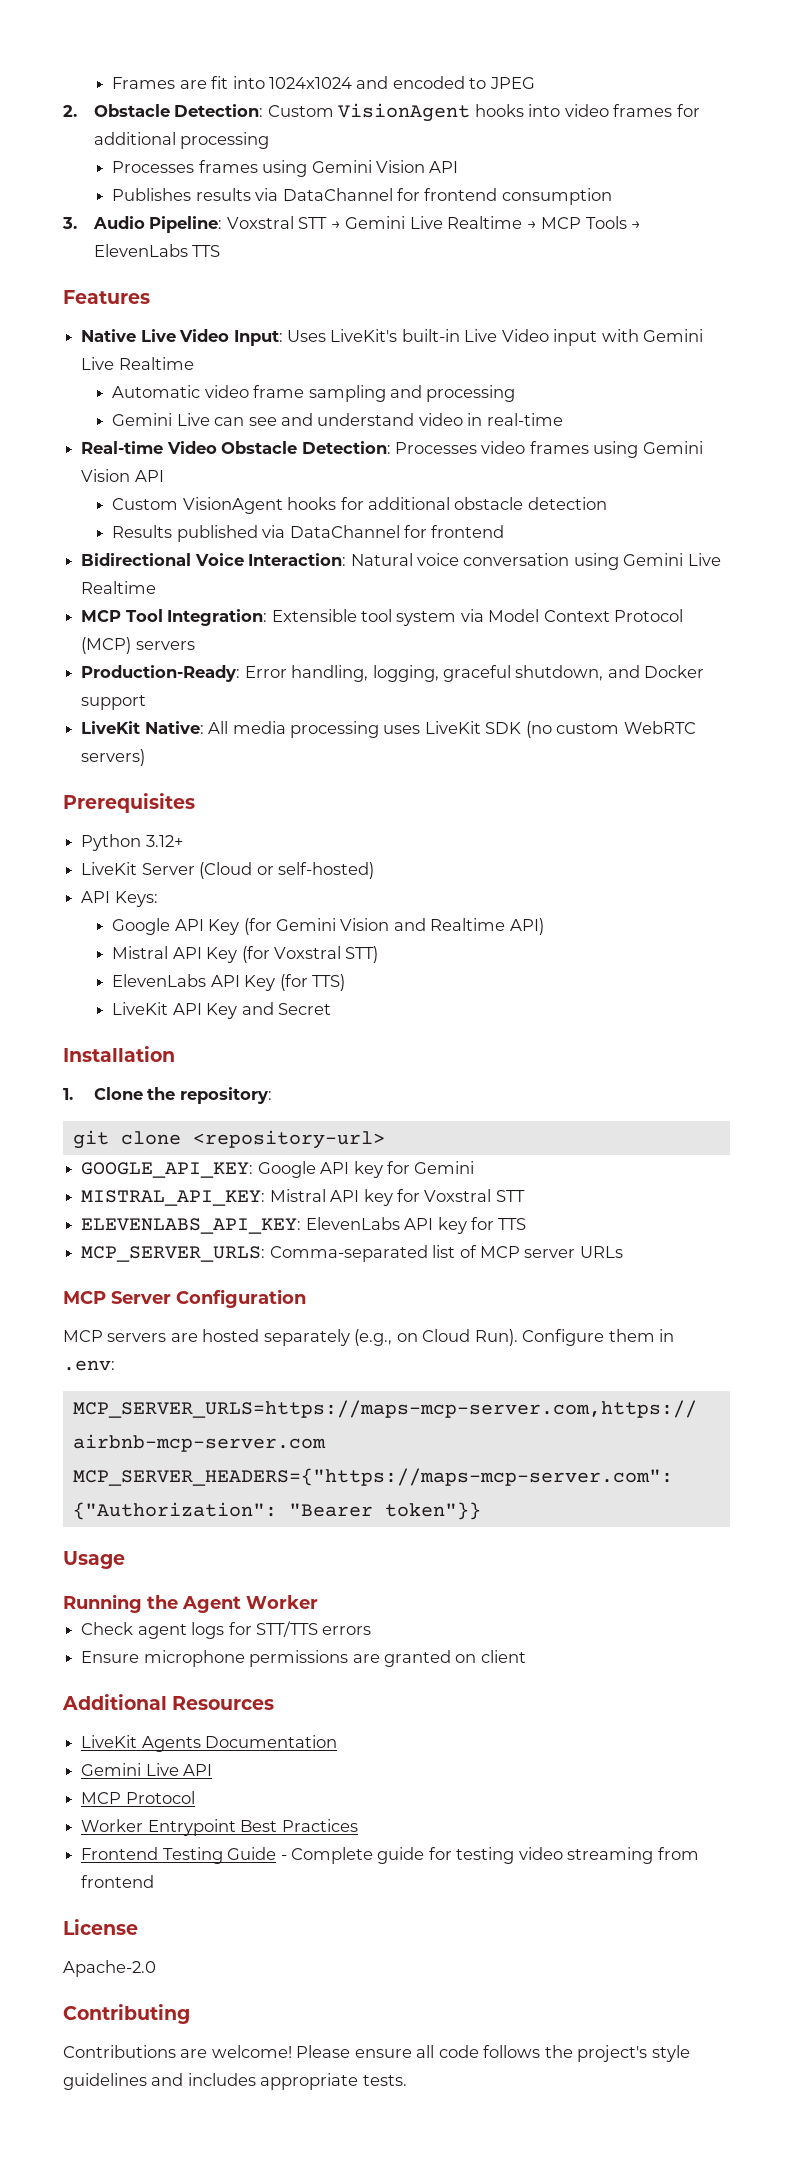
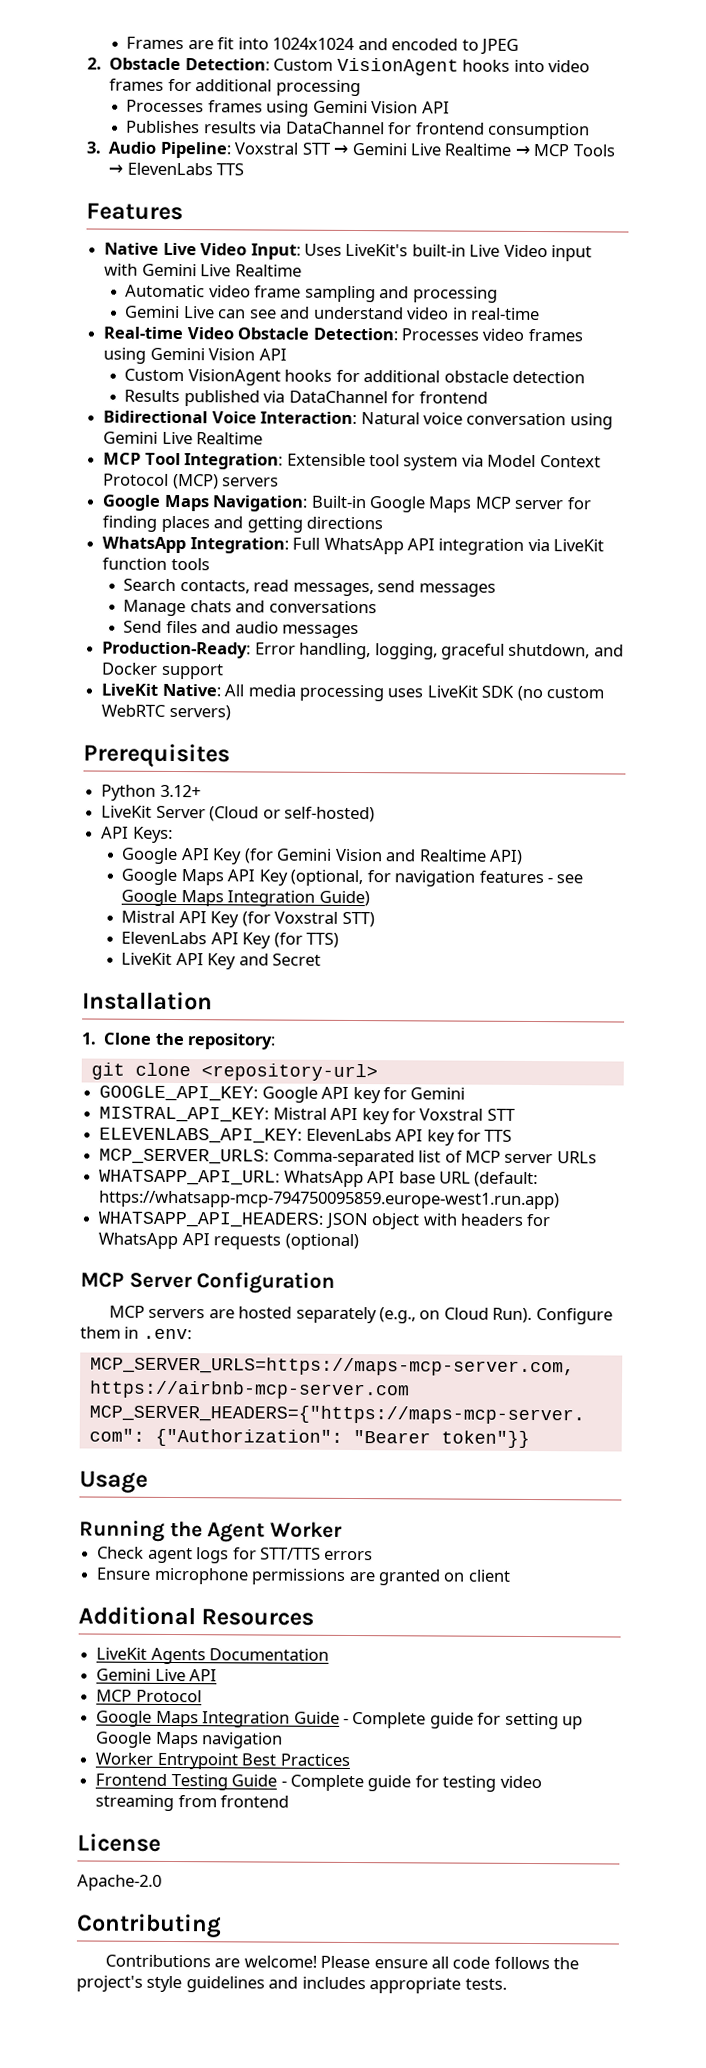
(195, 645) none -> [102,494,592,513] [102,515,383,533] [102,536,605,555] [102,557,210,571] [123,578,496,597] [123,599,377,617] [123,620,360,639] // Google Maps Navigation: Built-in Google Maps MCP server for finding places and getting directions // WhatsApp Integration: Full WhatsApp API integration via LiveKit function tools // Search contacts, read messages, send messages // Manage chats and conversations // Send files and audio messages
(544, 926) none -> [121,868,584,887] [121,889,370,907] // Google Maps API Key (optional, for navigation features - see Google Maps Integration Guide)
(623, 1252) none -> [99,1169,539,1188] [99,1190,561,1210] [98,1211,551,1230] [98,1232,359,1251] // WHATSAPP_API_URL: WhatsApp API base URL (default: https://whatsapp-mcp-794750095859.europe-west1.run.app) // WHATSAPP_API_HEADERS: JSON object with headers for WhatsApp API requests (optional)
(195, 1797) none -> [96,1710,584,1730] [96,1731,284,1749] // Google Maps Integration Guide - Complete guide for setting up Google Maps navigation

